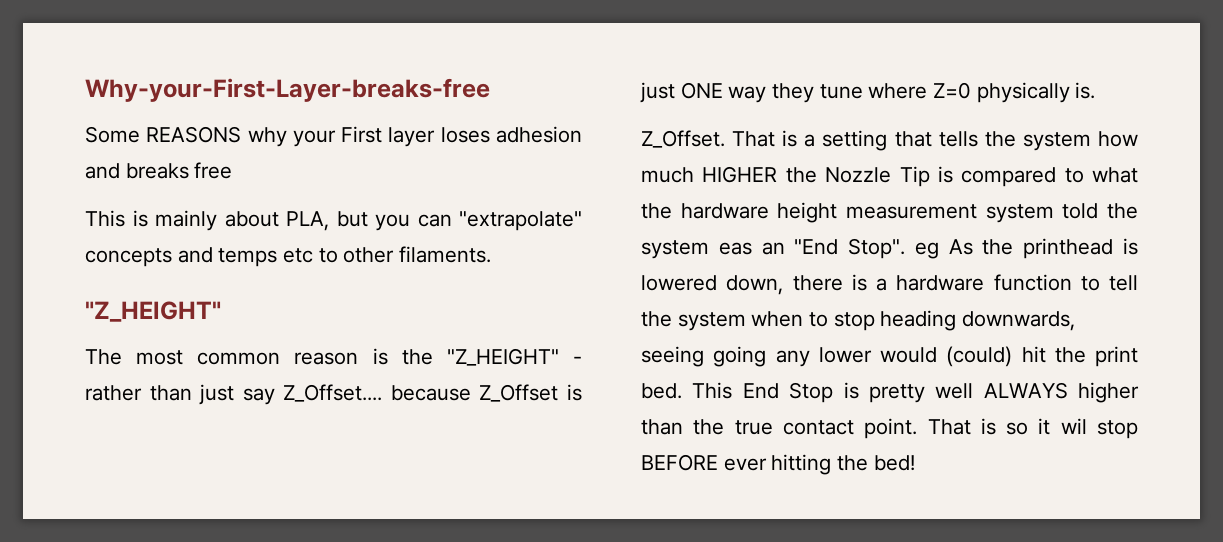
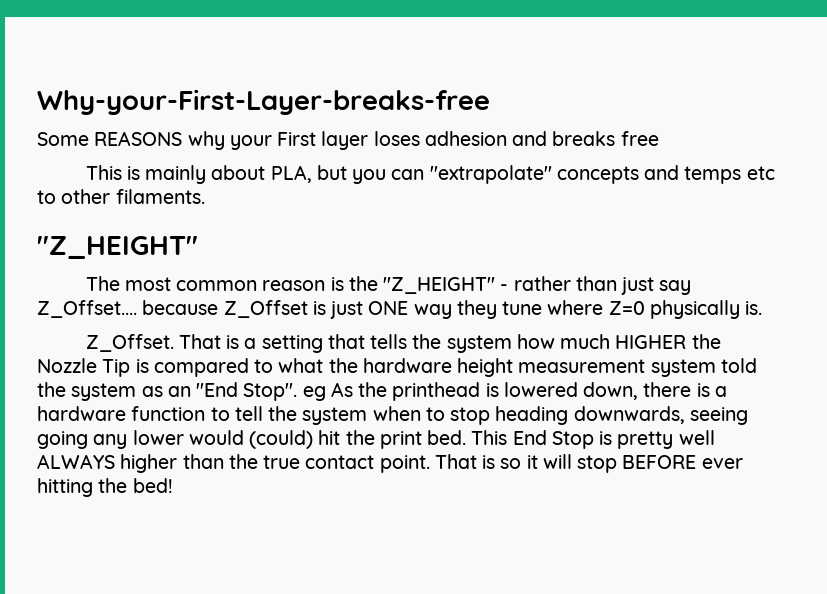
[718,242,752,255] eas -> [141,386,163,397] as
[1060,418,1087,434] wil -> [542,454,572,469] will

